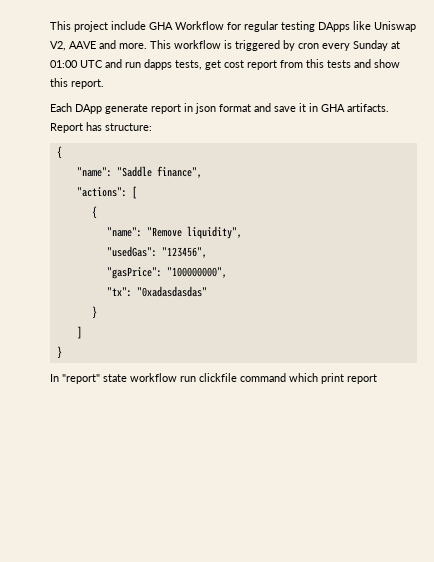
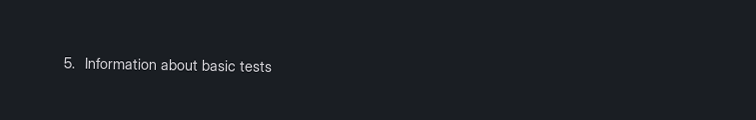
[50,21,416,32] [50,40,400,51] [50,59,400,70] [50,78,104,89] [50,103,389,114] [50,122,152,133] [56,146,62,159] [76,166,202,178] [76,186,137,199] [91,206,97,219] [106,226,242,239] [106,246,207,258] [106,267,227,279] [106,286,207,297] [91,306,97,319] [76,326,82,339] [56,346,62,359] [50,373,377,384] This project include GHA Workflow for regular testing DApps like Uniswap V2, AAVE and more. This workflow is triggered by cron every Sunday at 01:00 UTC and run dapps tests, get cost report from this tests and show this report. // Each DApp generate report in json format and save it in GHA artifacts. Report has structure: // { // "name": "Saddle finance", // "actions": [ // { // "name": "Remove liquidity", // "usedGas": "123456", // "gasPrice": "100000000", // "tx": "0xadasdasdas" // } // ] // } // In "report" state workflow run clickfile command which print report -> [63,57,273,73] 5. Information about basic tests

